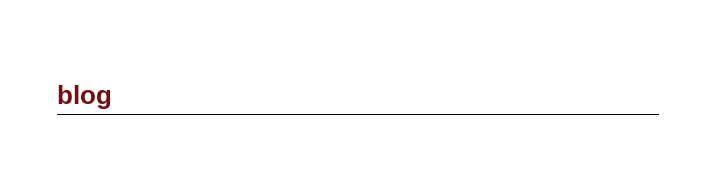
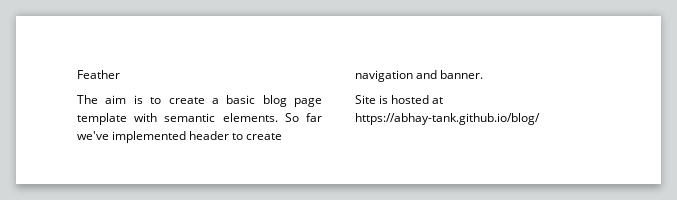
[57,85,112,109] blog -> [77,70,120,79] [77,95,322,107] [77,113,322,125] [77,131,283,143] [355,70,484,82] [355,95,444,104] [355,113,540,125] Feather // The aim is to create a basic blog page template with semantic elements. So far we've implemented header to create navigation and banner. // Site is hosted at https://abhay-tank.github.io/blog/

